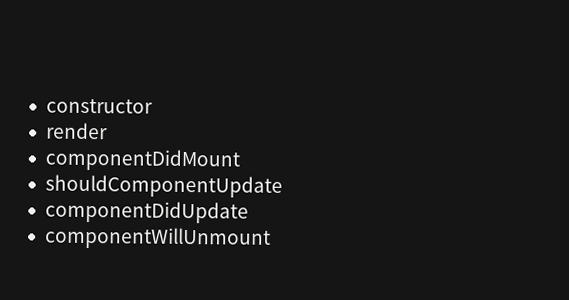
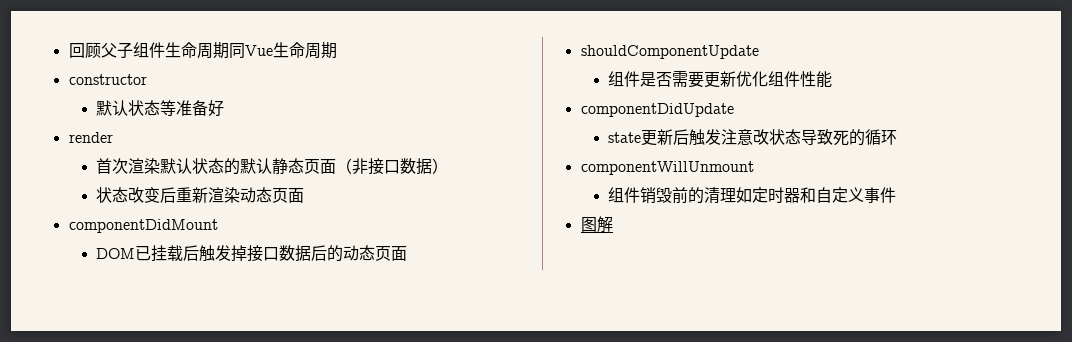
[45,98,153,114] [45,122,108,140] [44,148,240,172] [44,174,283,198] [44,200,249,224] [43,226,271,250] constructor // render // componentDidMount // shouldComponentUpdate // componentDidUpdate // componentWillUnmount -> [68,42,337,59] [68,74,147,85] [96,100,225,117] [68,132,113,143] [96,158,449,175] [96,187,305,203] [68,219,218,233] [96,245,408,262] [580,45,759,59] [608,71,833,88] [580,103,734,117] [608,129,898,146] [580,161,754,175] [608,187,897,204] [580,216,613,233] 回顾父子组件生命周期同Vue生命周期 // constructor // 默认状态等准备好 // render // 首次渲染默认状态的默认静态页面（非接口数据） // 状态改变后重新渲染动态页面 // componentDidMount // DOM已挂载后触发掉接口数据后的动态页面 // shouldComponentUpdate // 组件是否需要更新优化组件性能 // componentDidUpdate // state更新后触发注意改状态导致死的循环 // componentWillUnmount // 组件销毁前的清理如定时器和自定义事件 // 图解

